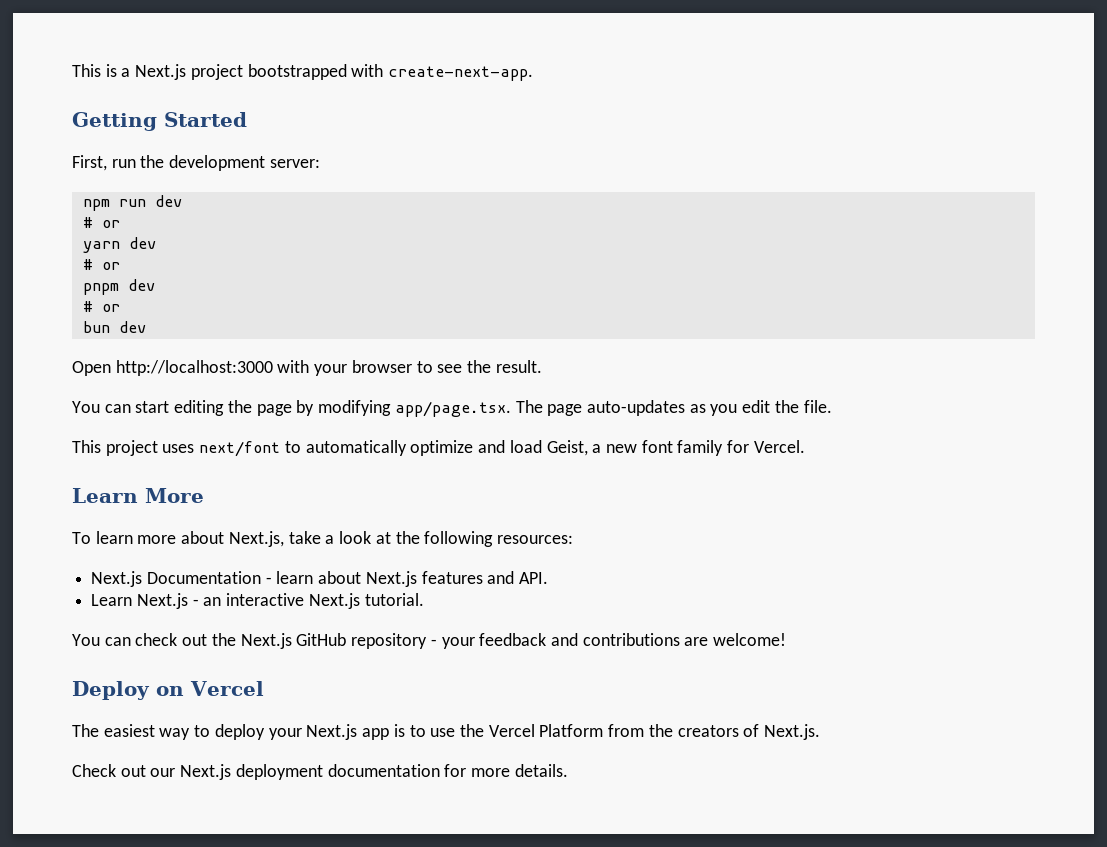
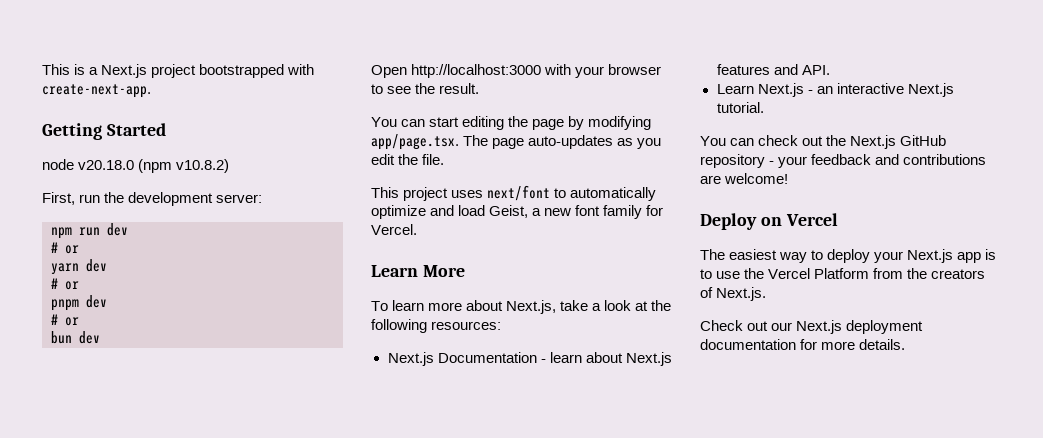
(247, 119) none -> [42,159,230,173] // node v20.18.0 (npm v10.8.2)

